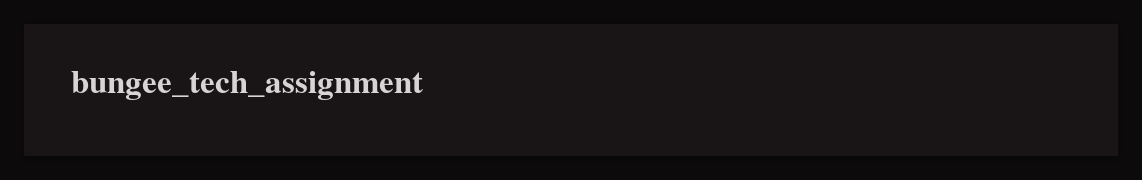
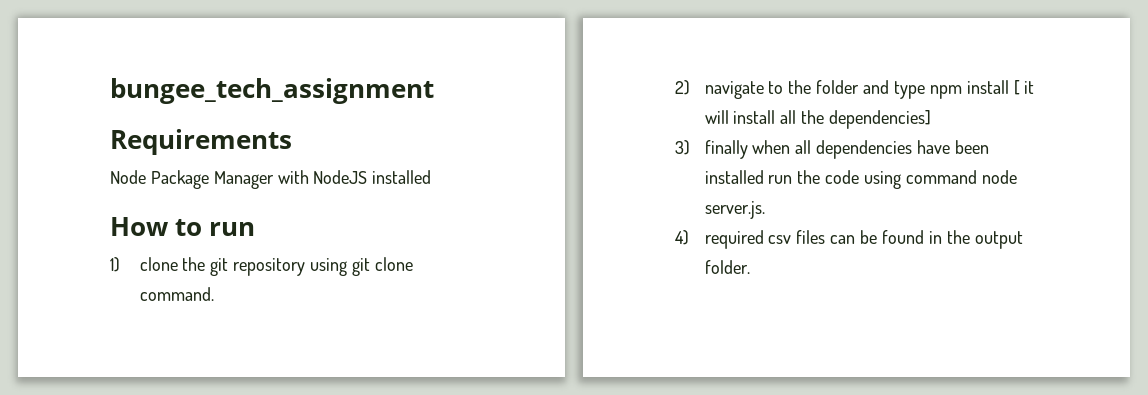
(423, 85) none -> [110,129,292,155] [110,170,432,189] [110,217,256,236] [110,257,413,276] [139,287,214,301] [675,80,1035,99] [704,110,932,129] [675,140,989,159] [704,170,1017,189] [704,201,765,219] [675,230,1023,249] [704,260,750,274] // Requirements // Node Package Manager with NodeJS installed // How to run // 1) clone the git repository using git clone command. // 2) navigate to the folder and type npm install [ it will install all the dependencies] // 3) finally when all dependencies have been installed run the code using command node server.js. // 4) required csv files can be found in the output folder.

